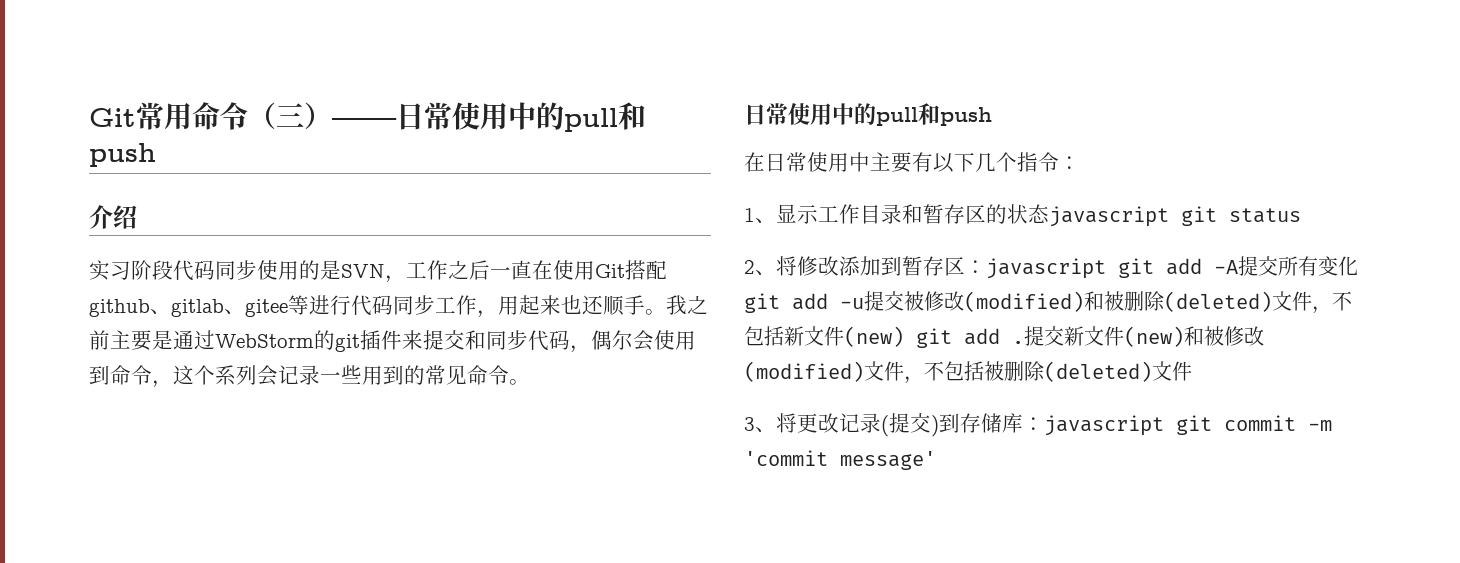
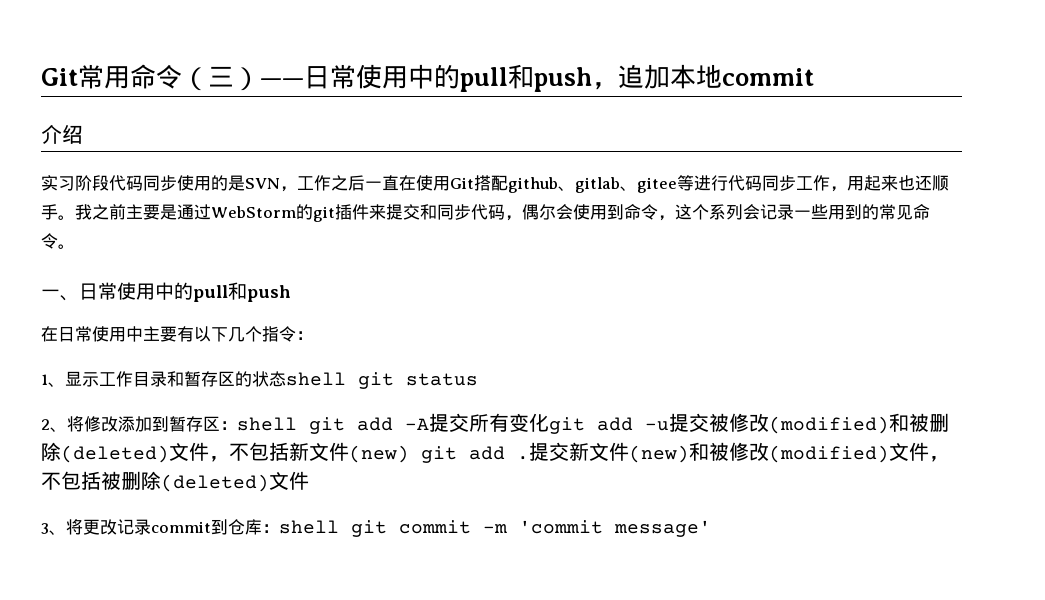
(156, 155) none -> [592,64,814,90] ，追加本地commit
(530, 382) none -> [41,289,79,301] 一、
[1049,206,1169,227] javascript -> [286,372,346,386] shell
[986,258,1106,279] javascript -> [237,417,297,431] shell
[881,413,1164,437] (提交)到存储库：javascript -> [151,519,339,535] commit到仓库：shell

